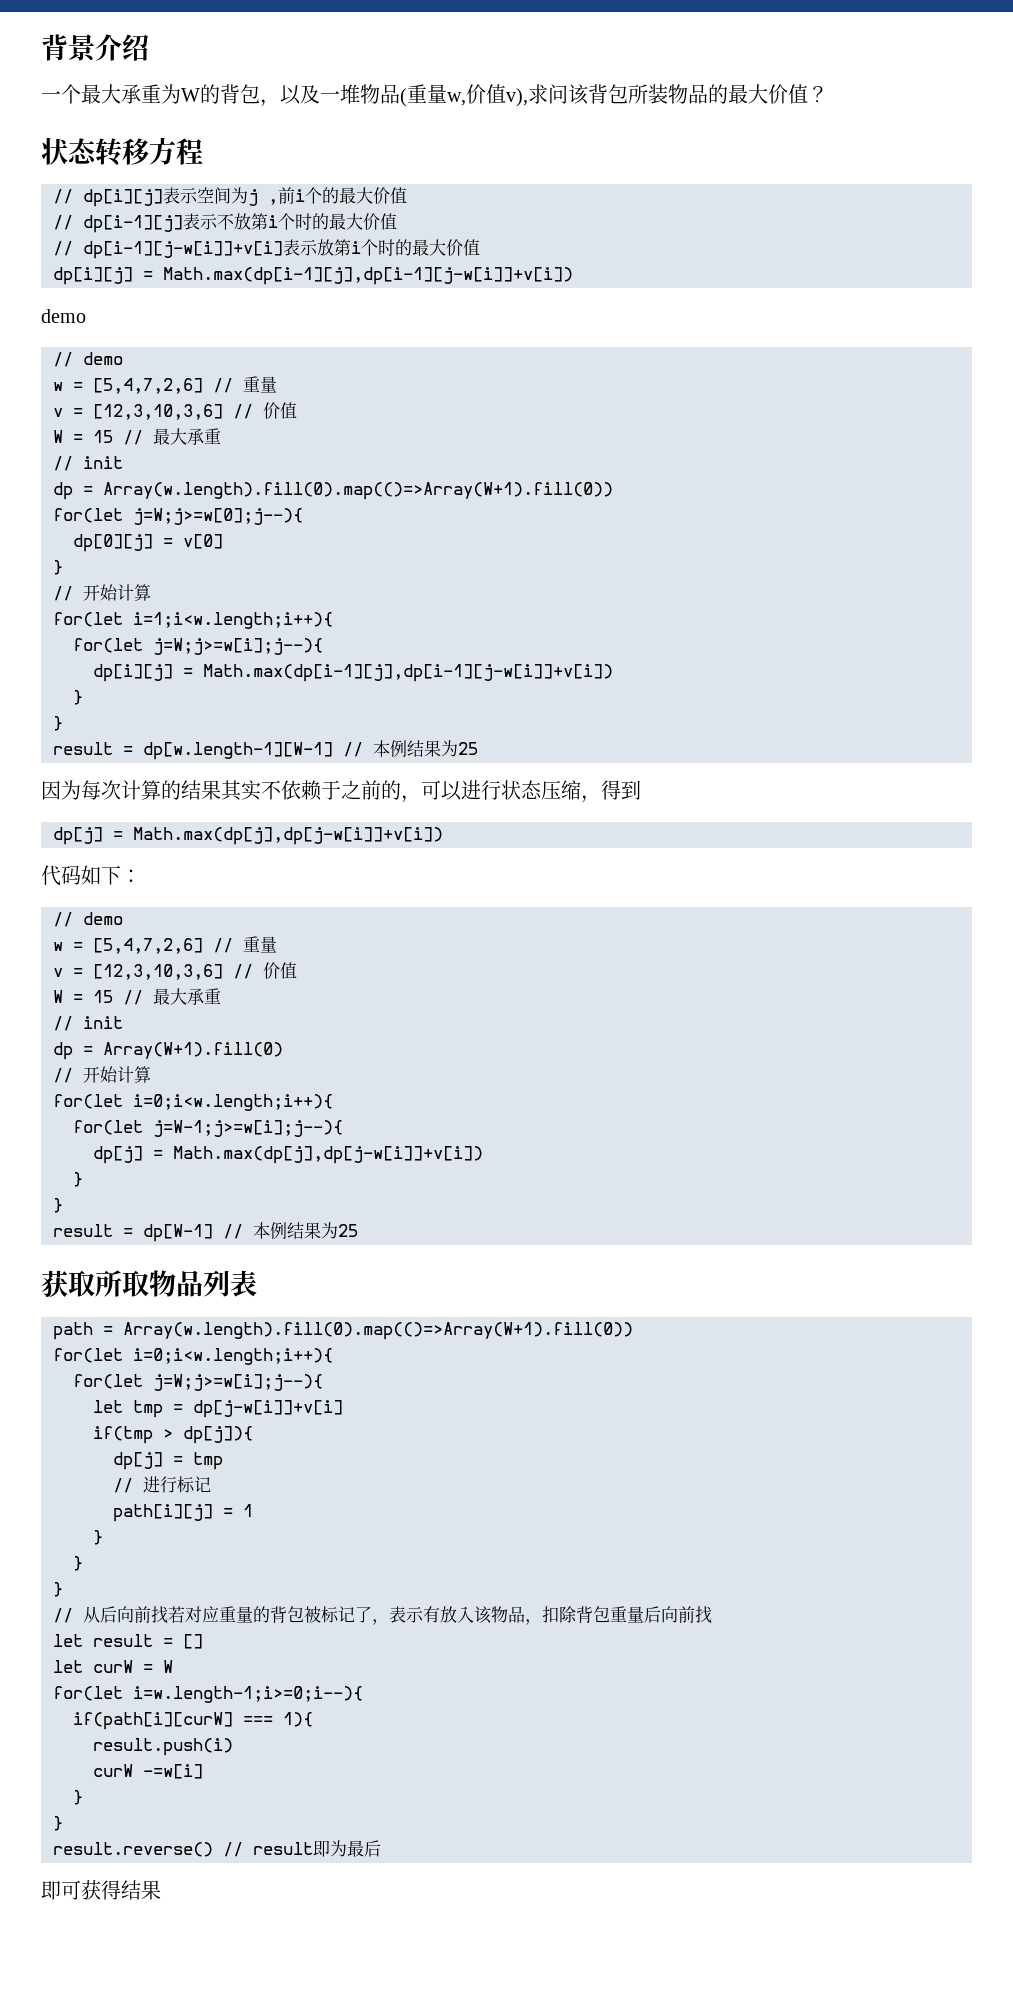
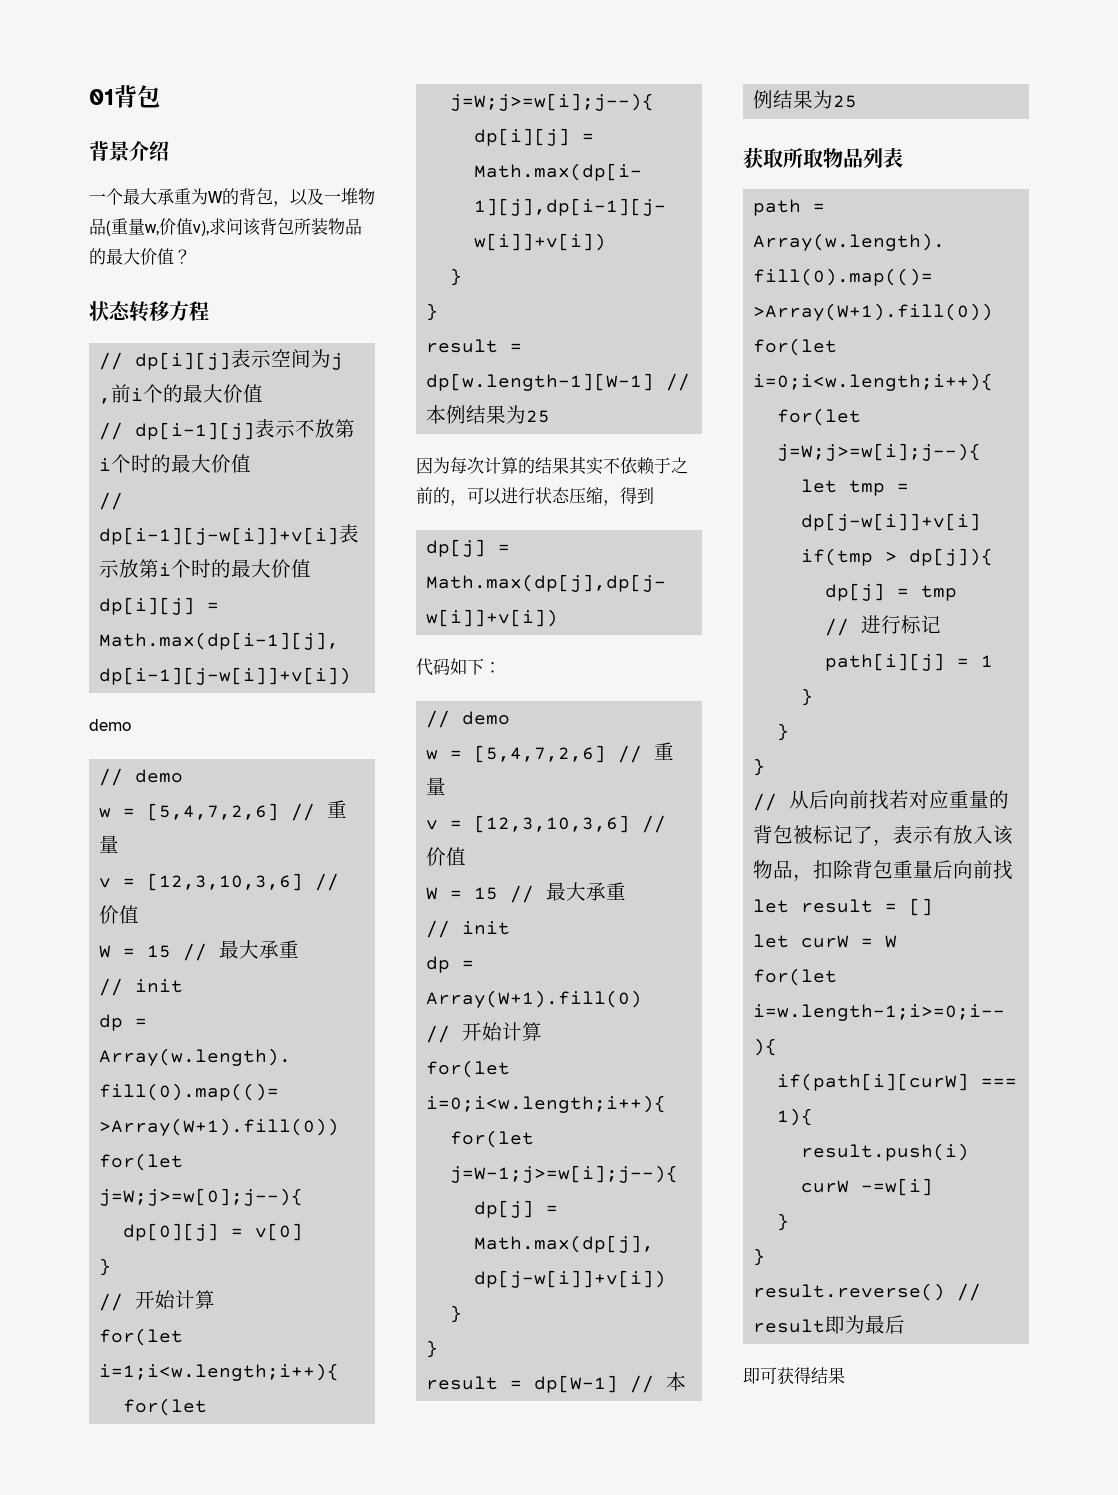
(41, 47) none -> [89,85,160,108] 01背包 //

